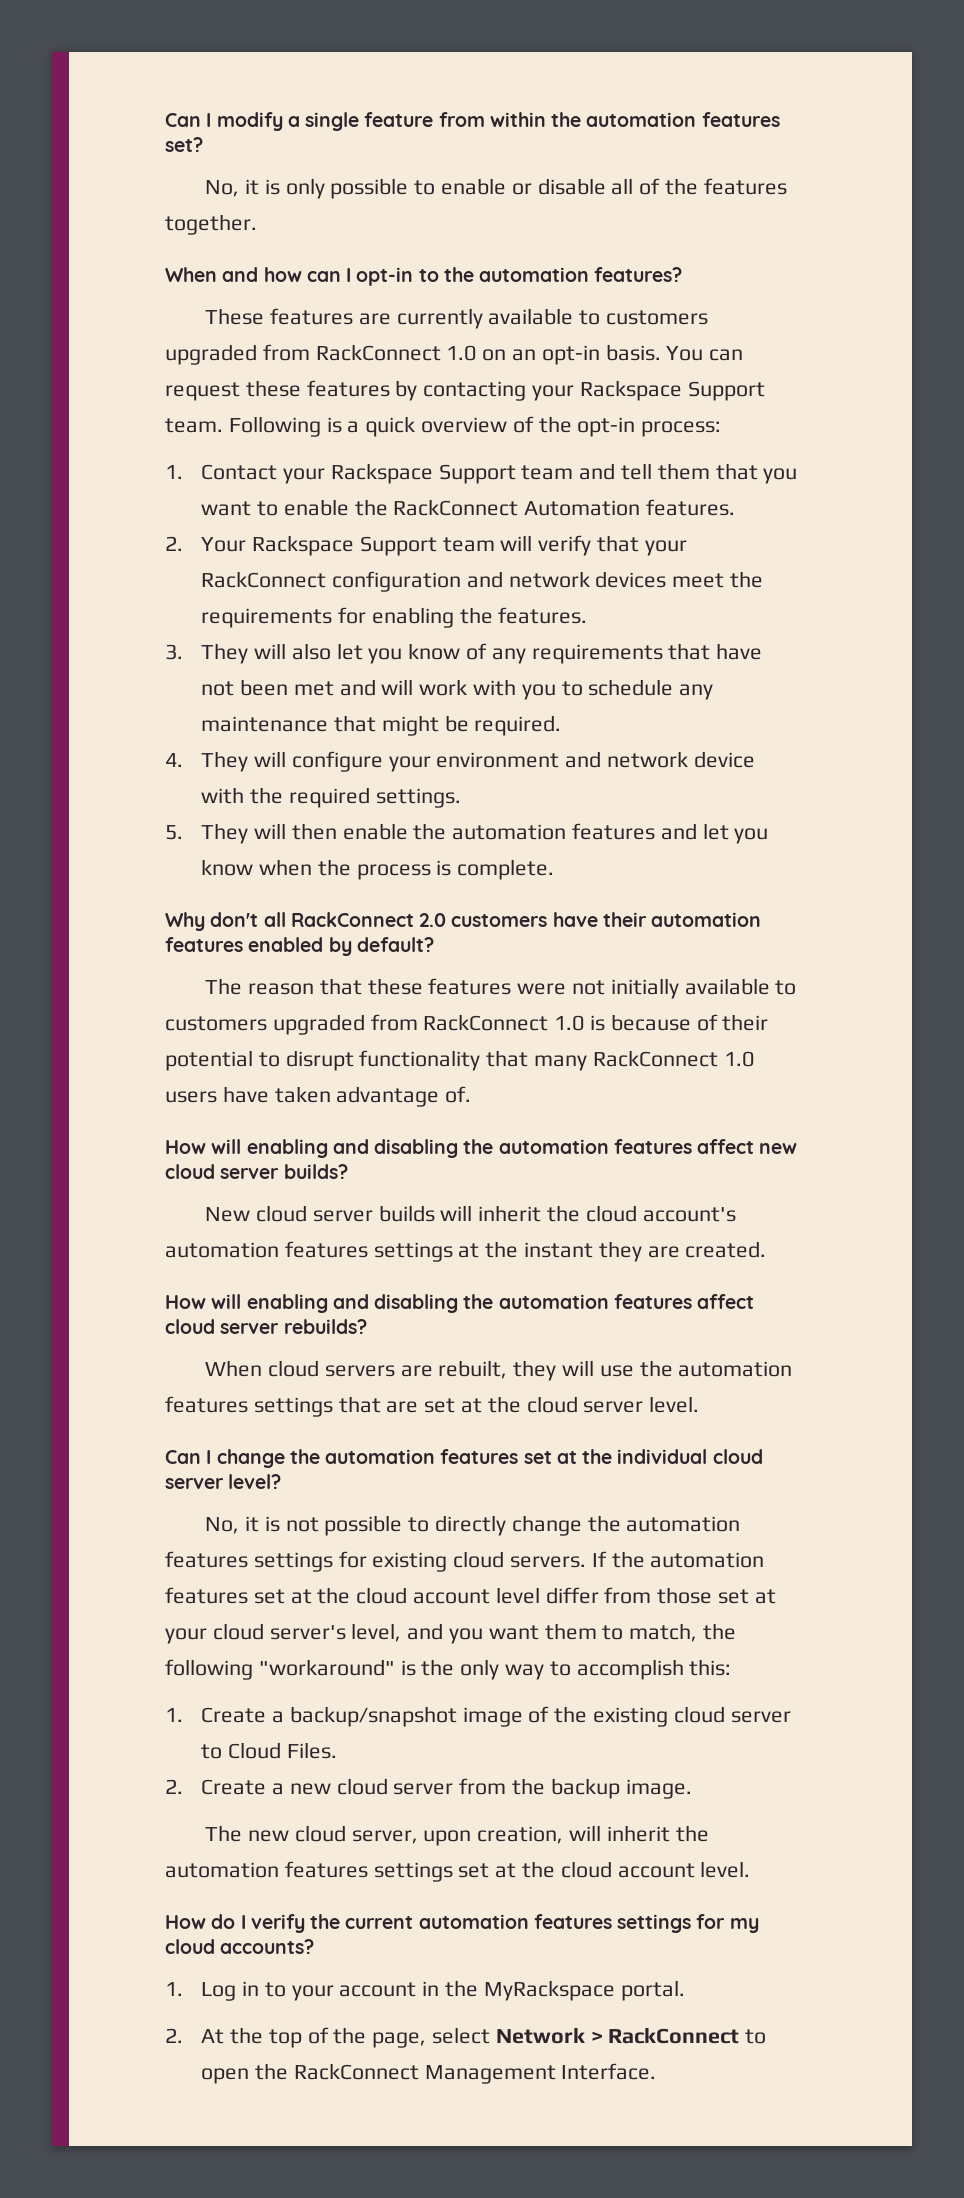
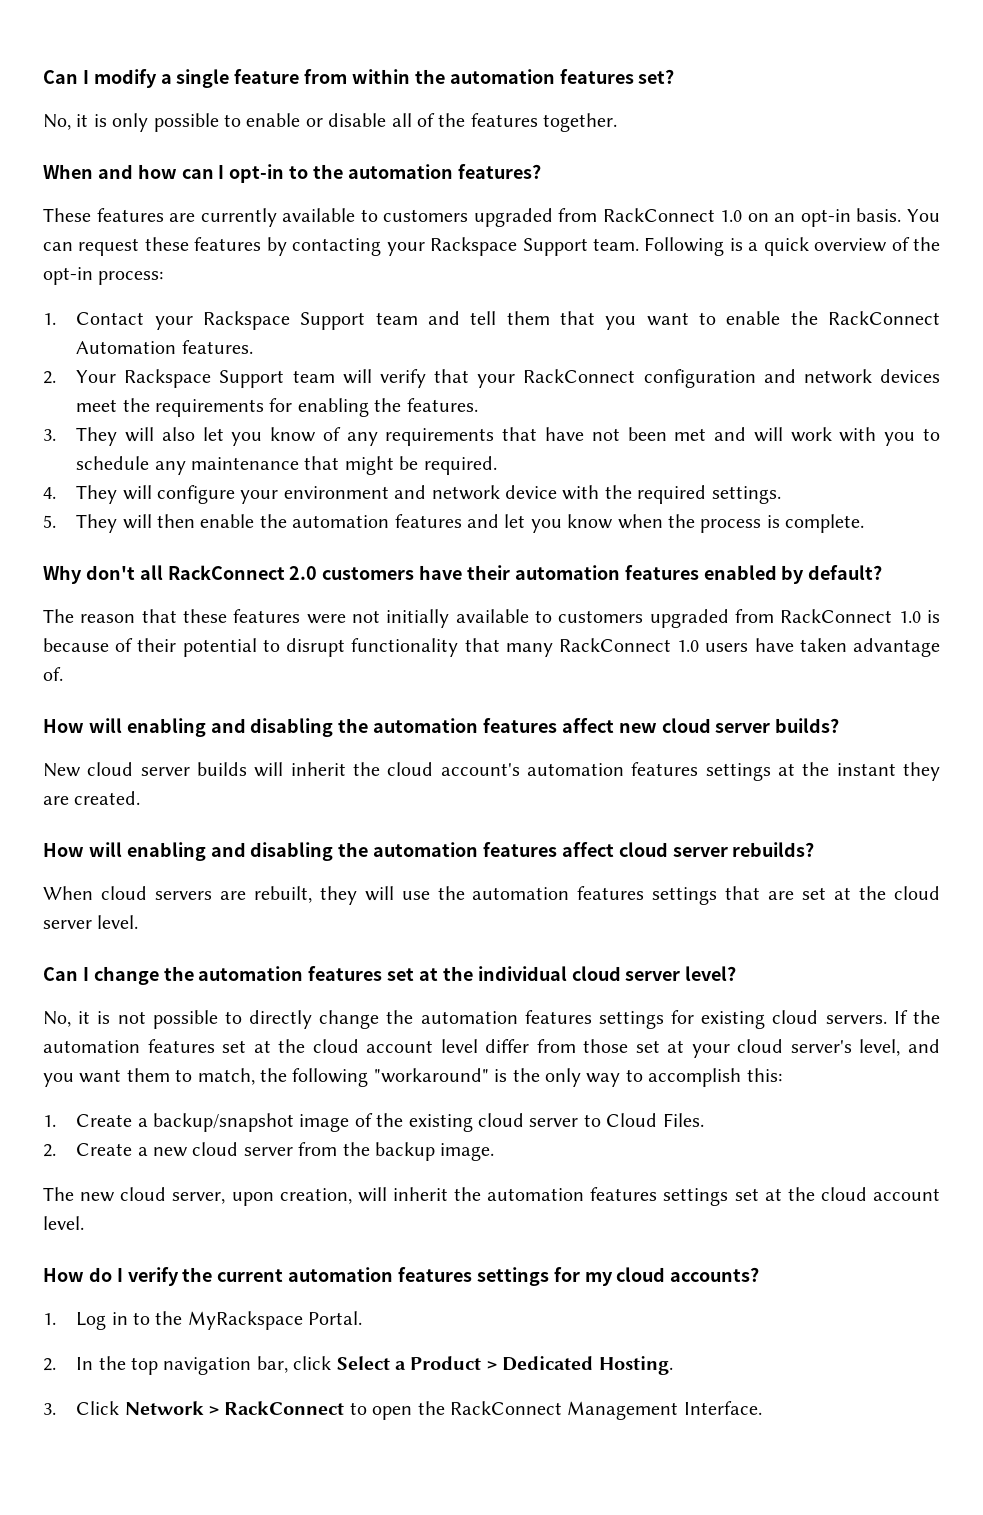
[291,1981,440,2001] your account in -> (150, 1318) none
[620,1980,685,2001] [165,2028,225,2044] portal. // 2. At -> [308,1311,363,1325] [43,1357,94,1371] Portal. // 2. In
[307,2027,491,2048] of the page, select -> [163,1356,673,1375] [43,1401,120,1415] navigation bar, click Select a Product > Dedicated Hosting. // 3. Click

